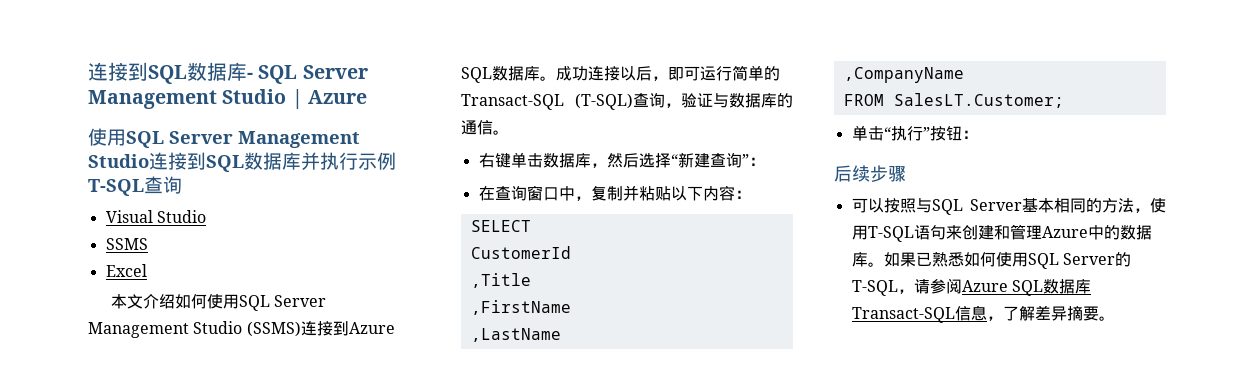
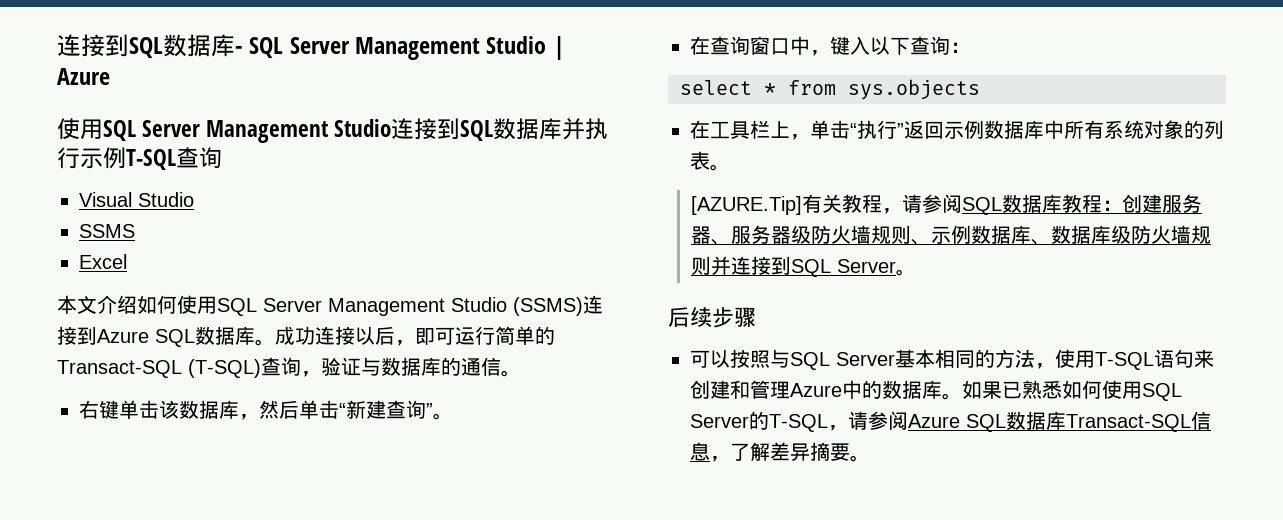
(543, 160) none -> [159,400,179,419] 该
[638,153,671,168] 选择 -> [299,400,339,419] 单击
[748,157,765,166] ： -> [433,413,453,420] 。
[590,185,751,201] [470,220,531,232] [470,246,571,259] [470,273,531,288] [470,300,571,315] [470,328,561,342] [843,67,964,83] [843,93,1064,108] [851,125,978,141] 复制并粘贴以下内容： // SELECT // CustomerId // ,Title // ,FirstName // ,LastName // ,CompanyName // FROM SalesLT.Customer; // 单击“执行”按钮： -> [830,36,970,55] [680,79,980,100] [690,120,1224,140] [690,151,730,171] [691,194,1203,215] [691,225,1212,245] [691,256,917,277] 键入以下查询： // select * from sys.objects // 在工具栏上，单击“执行”返回示例数据库中所有系统对象的列表。 // [AZURE.Tip]有关教程，请参阅SQL数据库教程：创建服务器、服务器级防火墙规则、示例数据库、数据库级防火墙规则并连接到SQL Server。

